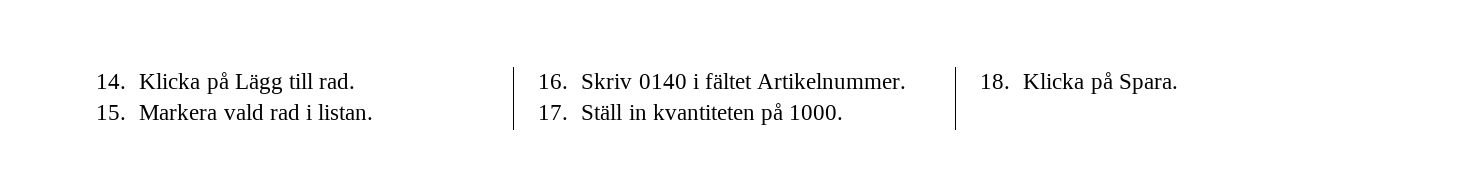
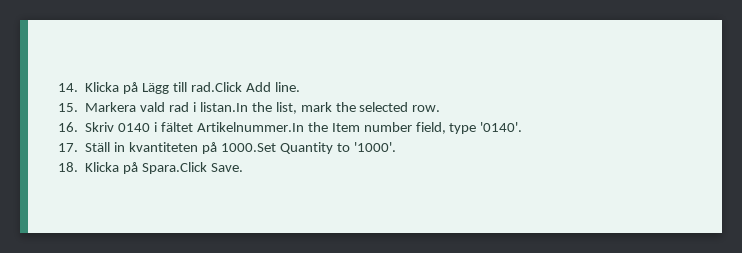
[319,73,356,89] rad. -> [190,82,300,92] rad.Click Add line.
[318,104,374,120] listan. -> [199,102,441,114] listan.In the list, mark the selected row.
[757,73,907,89] Artikelnummer. -> [196,122,523,134] Artikelnummer.In the Item number field, type '0140'.
[789,105,844,120] 1000. -> [220,142,396,154] 1000.Set Quantity to '1000'.
[1118,74,1178,94] Spara. -> [142,162,243,174] Spara.Click Save.

